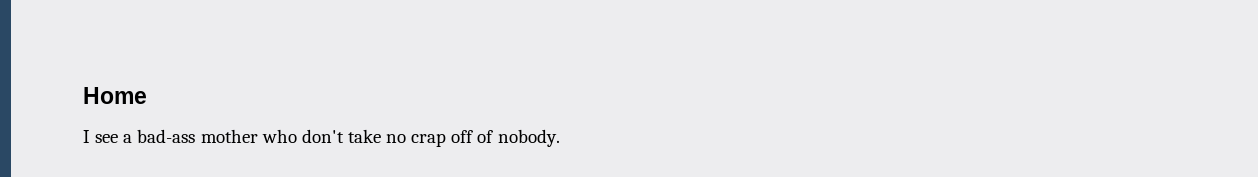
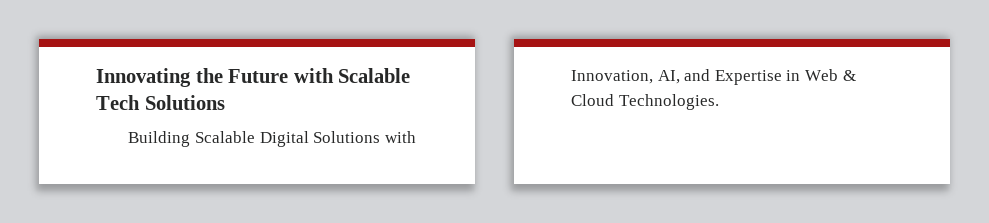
[83,87,147,104] [83,129,560,147] Home // I see a bad-ass mother who don't take no crap off of nobody. -> [96,68,411,87] [96,95,225,110] [128,131,416,147] [571,69,856,85] [571,94,719,110] Innovating the Future with Scalable Tech Solutions // Building Scalable Digital Solutions with Innovation, AI, and Expertise in Web & Cloud Technologies.

